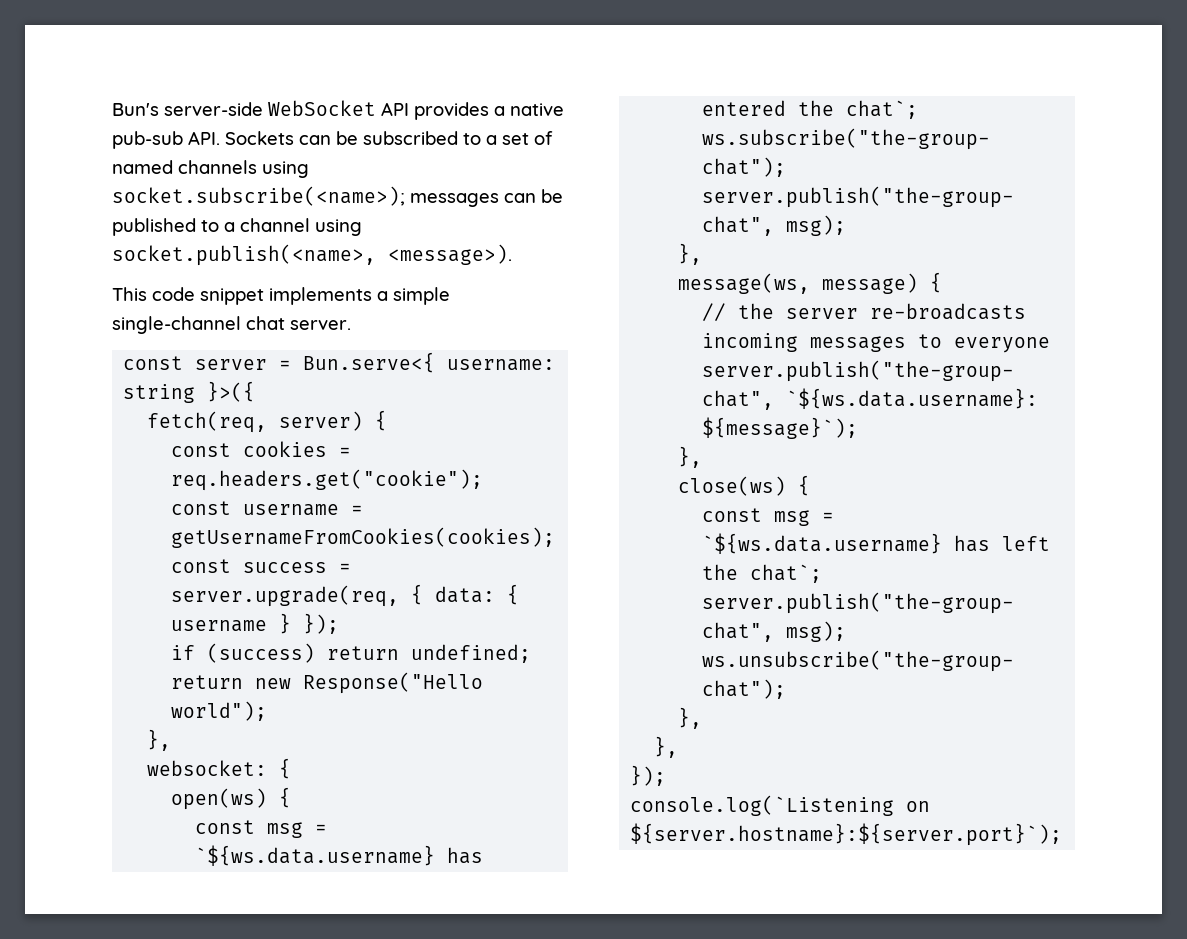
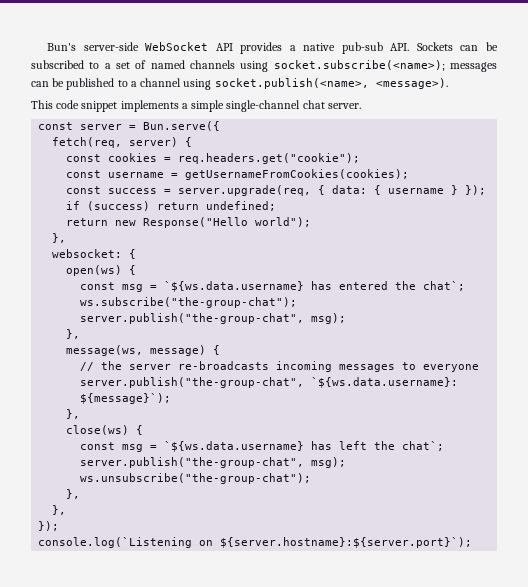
[303,352,556,373] [123,381,256,403] Bun.serve<{ username: string }>({ -> [143,121,221,131] Bun.serve({

